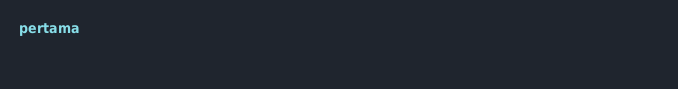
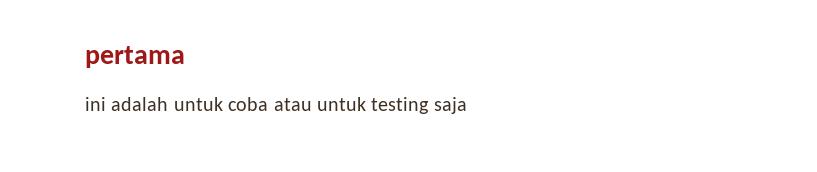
(80, 29) none -> [85,97,467,114] // ini adalah untuk coba atau untuk testing saja

